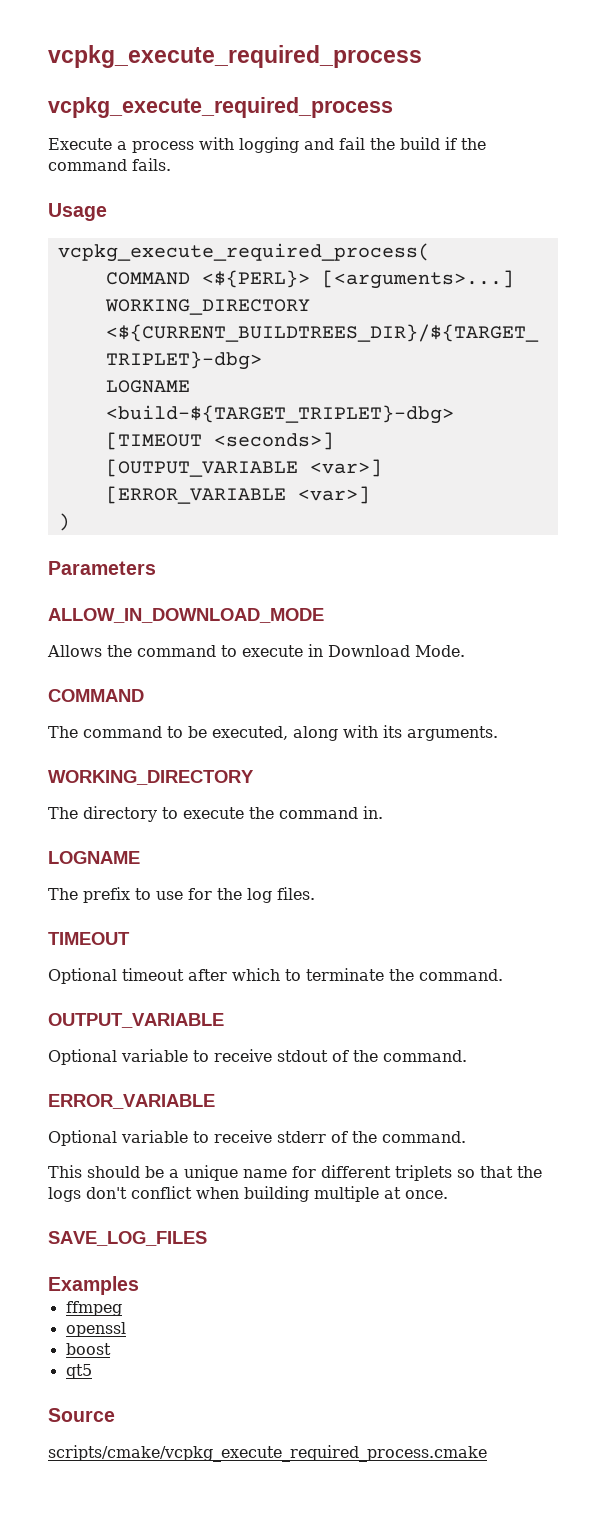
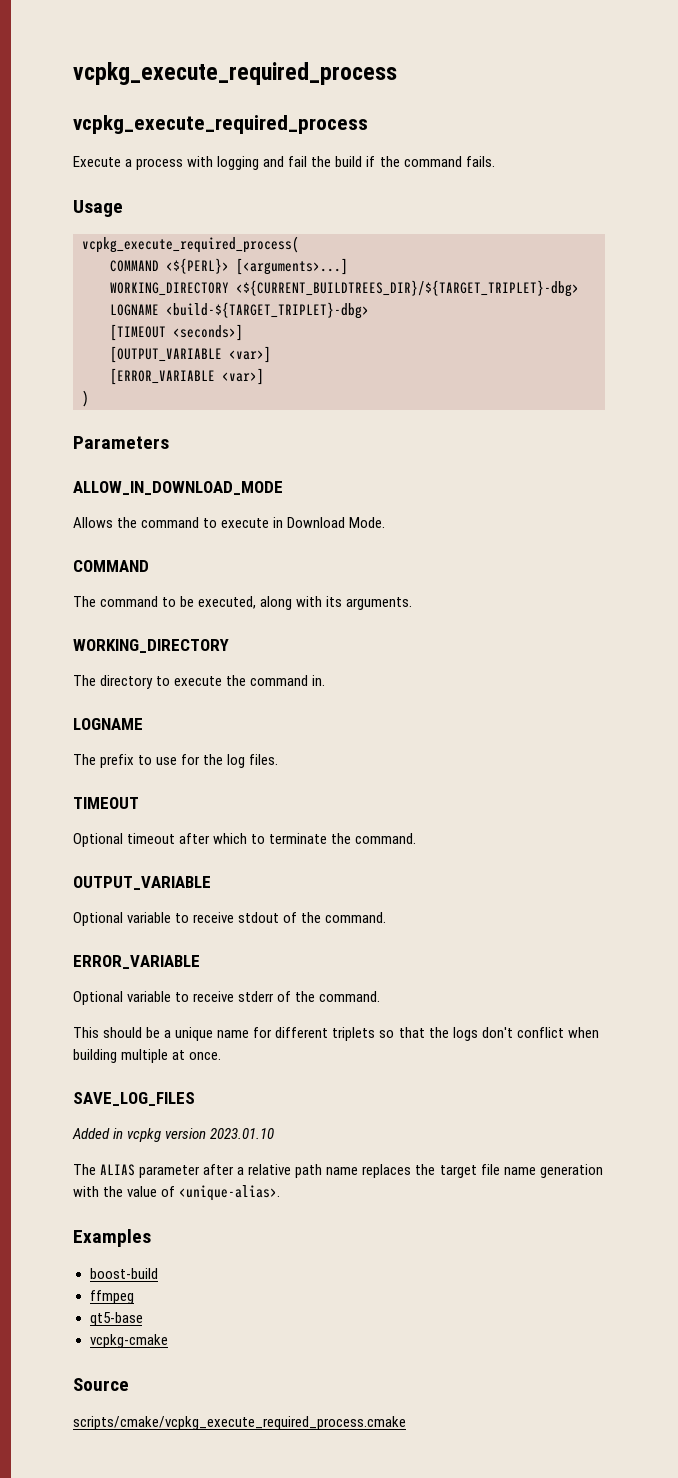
(207, 1238) none -> [72,1128,275,1142] [73,1164,603,1178] [73,1185,281,1201] // Added in vcpkg version 2023.01.10 // The ALIAS parameter after a relative path name replaces the target file name generation with the value of <unique-alias>.
(139, 1285) none -> [89,1268,158,1279] // boost-build
[65,1322,126,1337] [65,1343,111,1355] [65,1364,92,1379] openssl // boost // qt5 -> [89,1312,143,1326] [89,1334,168,1348] qt5-base // vcpkg-cmake

